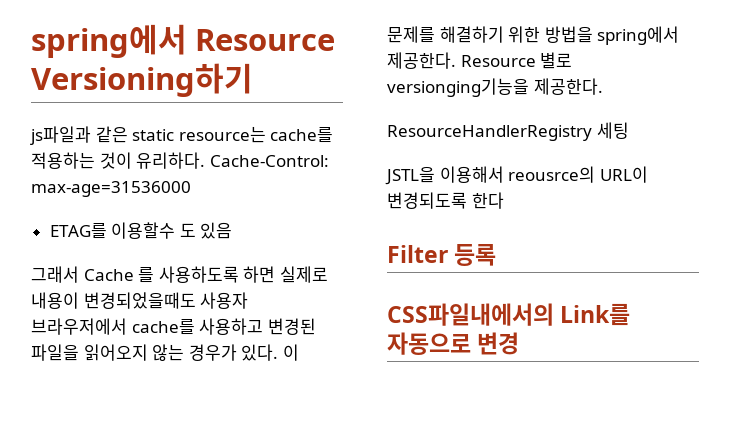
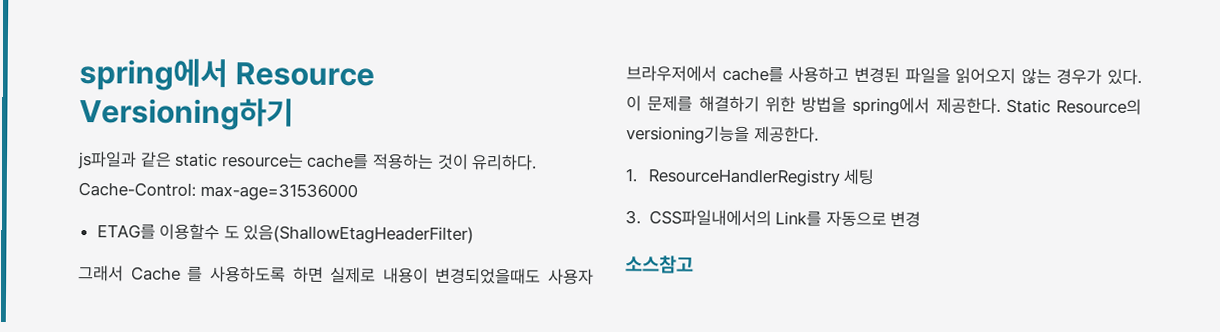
[200,222,233,239] 있음 -> [243,224,475,244] 있음(ShallowEtagHeaderFilter)
[460,52,573,69] [387,78,529,97] Resource 별로 versionging기능을 -> [1005,98,1142,115] [626,125,750,145] Static Resource의 versioning기능을
(603, 86) none -> [625,168,637,183] 1.
[385,166,648,185] [387,192,504,209] [387,244,497,266] JSTL을 이용해서 reousrce의 URL이 변경되도록 한다 // Filter 등록 // -> [625,210,641,225] 3.
(520, 343) none -> [625,255,694,274] // 소스참고

